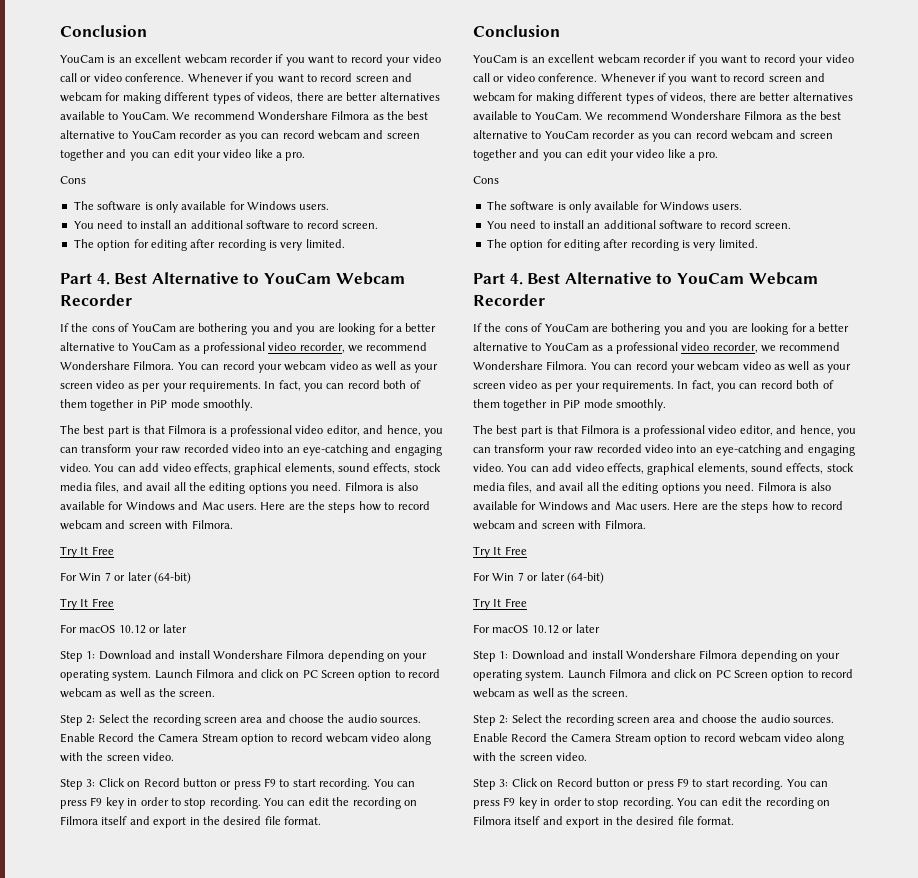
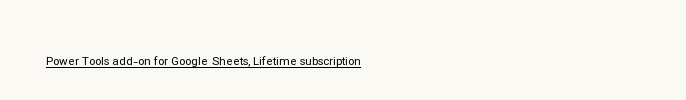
[60,25,147,37] [60,54,441,66] [60,73,413,85] [60,92,440,104] [60,111,429,120] [60,130,420,142] [60,149,306,161] [60,176,86,184] [73,201,330,213] [73,220,379,230] [73,239,345,251] [60,272,405,285] [60,294,132,306] [60,323,437,335] [60,342,428,354] [60,361,439,373] [60,380,421,392] [60,399,253,411] [60,425,443,437] [60,444,442,456] [60,463,441,475] [60,482,418,494] [60,501,430,513] [60,520,233,530] [60,546,114,558] [60,572,191,584] [60,598,114,610] [60,624,187,634] [60,650,428,662] [60,669,441,681] [60,688,215,698] [60,714,422,726] [60,733,431,745] [60,752,175,762] [60,778,415,790] [60,797,417,809] [60,816,321,828] [473,25,560,37] [473,54,854,66] [473,73,826,85] [473,92,853,104] [473,111,842,120] [473,130,833,142] [473,149,719,161] [473,176,499,184] [486,201,743,213] [486,220,792,230] [486,239,758,251] [473,272,818,285] [473,294,545,306] [473,323,850,335] [473,342,841,354] [473,361,852,373] [473,380,834,392] [473,399,666,411] [473,425,856,437] [473,444,855,456] [473,463,854,475] [473,482,831,494] [473,501,843,513] [473,520,646,530] [473,546,527,558] [473,572,604,584] [473,598,527,610] [473,624,600,634] [473,650,841,662] [473,669,854,681] [473,688,628,698] [473,714,835,726] [473,733,844,745] [473,752,588,762] [473,778,828,790] [473,797,830,809] [473,816,734,828] Conclusion // YouCam is an excellent webcam recorder if you want to record your video call or video conference. Whenever if you want to record screen and webcam for making different types of videos, there are better alternatives available to YouCam. We recommend Wondershare Filmora as the best alternative to YouCam recorder as you can record webcam and screen together and you can edit your video like a pro. // Cons // The software is only available for Windows users. // You need to install an additional software to record screen. // The option for editing after recording is very limited. // Part 4. Best Alternative to YouCam Webcam Recorder // If the cons of YouCam are bothering you and you are looking for a better alternative to YouCam as a professional video recorder, we recommend Wondershare Filmora. You can record your webcam video as well as your screen video as per your requirements. In fact, you can record both of them together in PiP mode smoothly. // The best part is that Filmora is a professional video editor, and hence, you can transform your raw recorded video into an eye-catching and engaging video. You can add video effects, graphical elements, sound effects, stock media files, and avail all the editing options you need. Filmora is also available for Windows and Mac users. Here are the steps how to record webcam and screen with Filmora. // Try It Free // For Win 7 or later (64-bit) // Try It Free // For macOS 10.12 or later // Step 1: Download and install Wondershare Filmora depending on your operating system. Launch Filmora and click on PC Screen option to record webcam as well as the screen. // Step 2: Select the recording screen area and choose the audio sources. Enable Record the Camera Stream option to record webcam video along with the screen video. // Step 3: Click on Record button or press F9 to start recording. You can press F9 key in order to stop recording. You can edit the recording on Filmora itself and export in the desired file format. // Conclusion // YouCam is an excellent webcam recorder if you want to record your video call or video conference. Whenever if you want to record screen and webcam for making different types of videos, there are better alternatives available to YouCam. We recommend Wondershare Filmora as the best alternative to YouCam recorder as you can record webcam and screen together and you can edit your video like a pro. // Cons // The software is only available for Windows users. // You need to install an additional software to record screen. // The option for editing after recording is very limited. // Part 4. Best Alternative to YouCam Webcam Recorder // If the cons of YouCam are bothering you and you are looking for a better alternative to YouCam as a professional video recorder, we recommend Wondershare Filmora. You can record your webcam video as well as your screen video as per your requirements. In fact, you can record both of them together in PiP mode smoothly. // The best part is that Filmora is a professional video editor, and hence, you can transform your raw recorded video into an eye-catching and engaging video. You can add video effects, graphical elements, sound effects, stock media files, and avail all the editing options you need. Filmora is also available for Windows and Mac users. Here are the steps how to record webcam and screen with Filmora. // Try It Free // For Win 7 or later (64-bit) // Try It Free // For macOS 10.12 or later // Step 1: Download and install Wondershare Filmora depending on your operating system. Launch Filmora and click on PC Screen option to record webcam as well as the screen. // Step 2: Select the recording screen area and choose the audio sources. Enable Record the Camera Stream option to record webcam video along with the screen video. // Step 3: Click on Record button or press F9 to start recording. You can press F9 key in order to stop recording. You can edit the recording on Filmora itself and export in the desired file format. -> [46,56,361,67] Power Tools add-on for Google Sheets, Lifetime subscription

